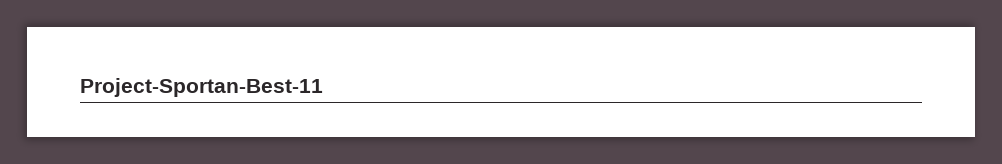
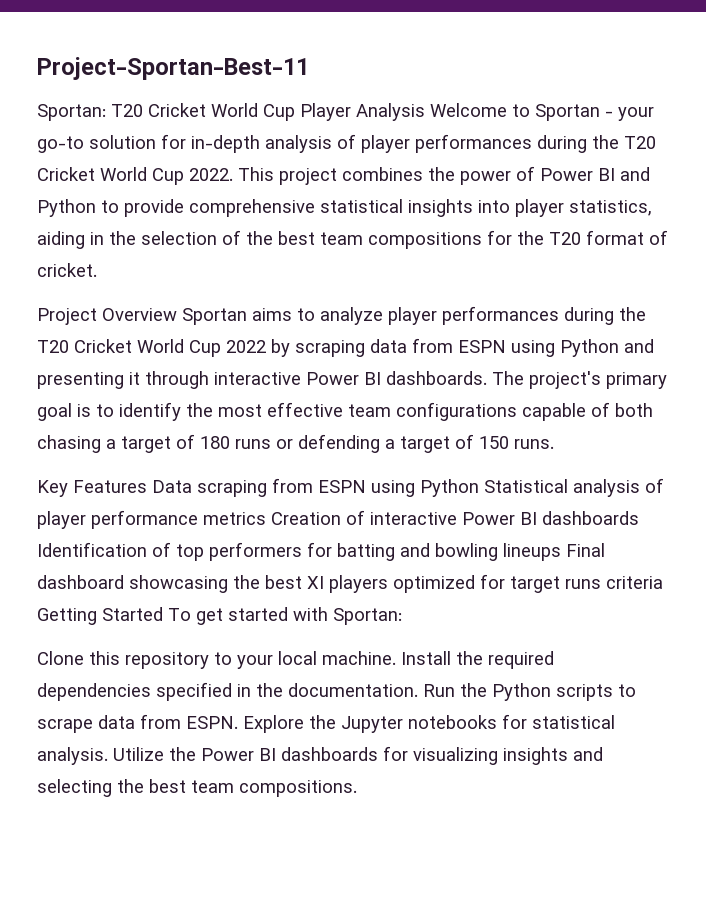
(323, 87) none -> [37,103,654,121] [37,134,656,153] [37,166,650,185] [37,199,652,217] [37,230,668,249] [37,263,97,277] [37,306,646,325] [37,338,654,357] [37,371,667,389] [37,402,653,421] [37,434,554,453] [37,478,664,497] [37,510,639,529] [37,542,605,561] [37,574,663,593] [37,607,402,625] [37,651,554,669] [37,682,636,701] [37,714,615,733] [37,746,603,765] [37,779,357,797] // Sportan: T20 Cricket World Cup Player Analysis Welcome to Sportan - your go-to solution for in-depth analysis of player performances during the T20 Cricket World Cup 2022. This project combines the power of Power BI and Python to provide comprehensive statistical insights into player statistics, aiding in the selection of the best team compositions for the T20 format of cricket. // Project Overview Sportan aims to analyze player performances during the T20 Cricket World Cup 2022 by scraping data from ESPN using Python and presenting it through interactive Power BI dashboards. The project's primary goal is to identify the most effective team configurations capable of both chasing a target of 180 runs or defending a target of 150 runs. // Key Features Data scraping from ESPN using Python Statistical analysis of player performance metrics Creation of interactive Power BI dashboards Identification of top performers for batting and bowling lineups Final dashboard showcasing the best XI players optimized for target runs criteria Getting Started To get started with Sportan: // Clone this repository to your local machine. Install the required dependencies specified in the documentation. Run the Python scripts to scrape data from ESPN. Explore the Jupyter notebooks for statistical analysis. Utilize the Power BI dashboards for visualizing insights and selecting the best team compositions.

